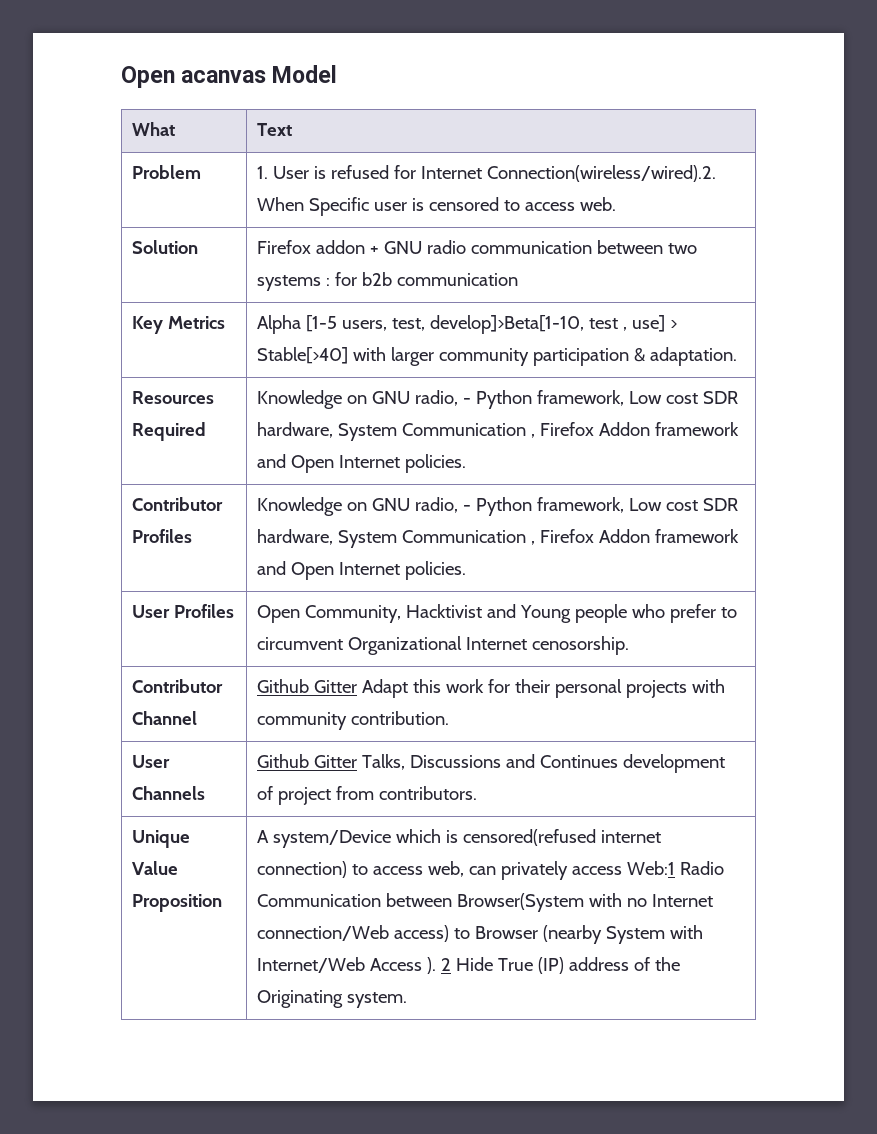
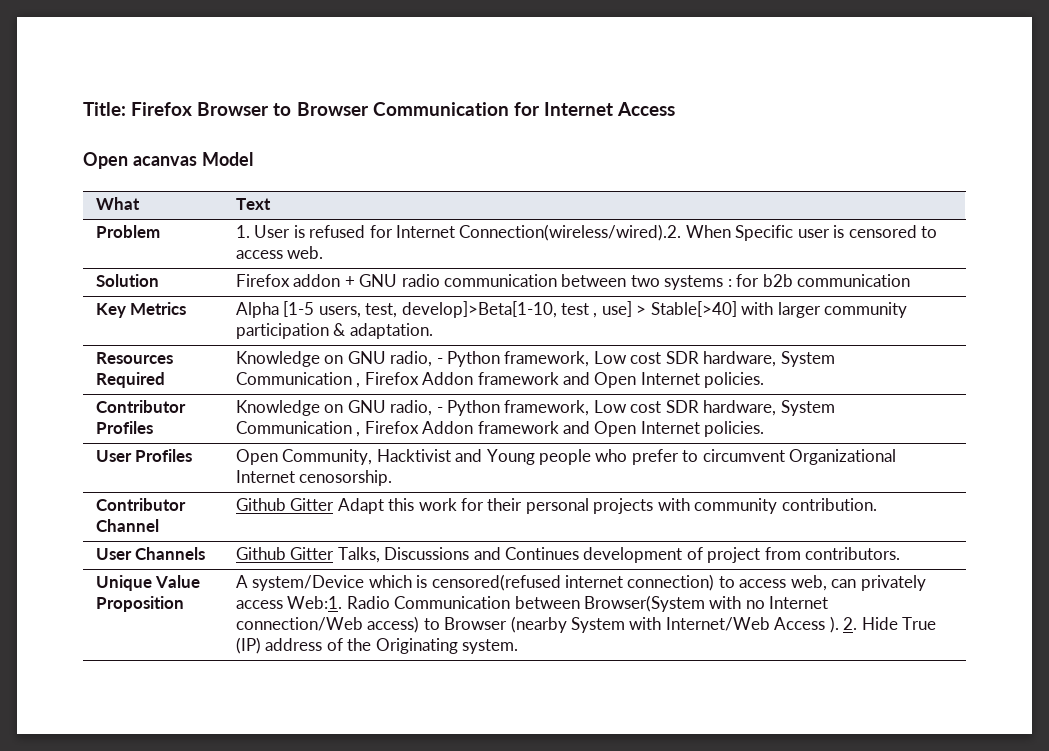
(121, 77) none -> [83,102,676,116] Title: Firefox Browser to Browser Communication for Internet Access //
[627,861,676,875] Web:1 -> [287,596,343,609] Web:1.
[441,958,452,971] 2 -> [843,617,858,630] 2.

